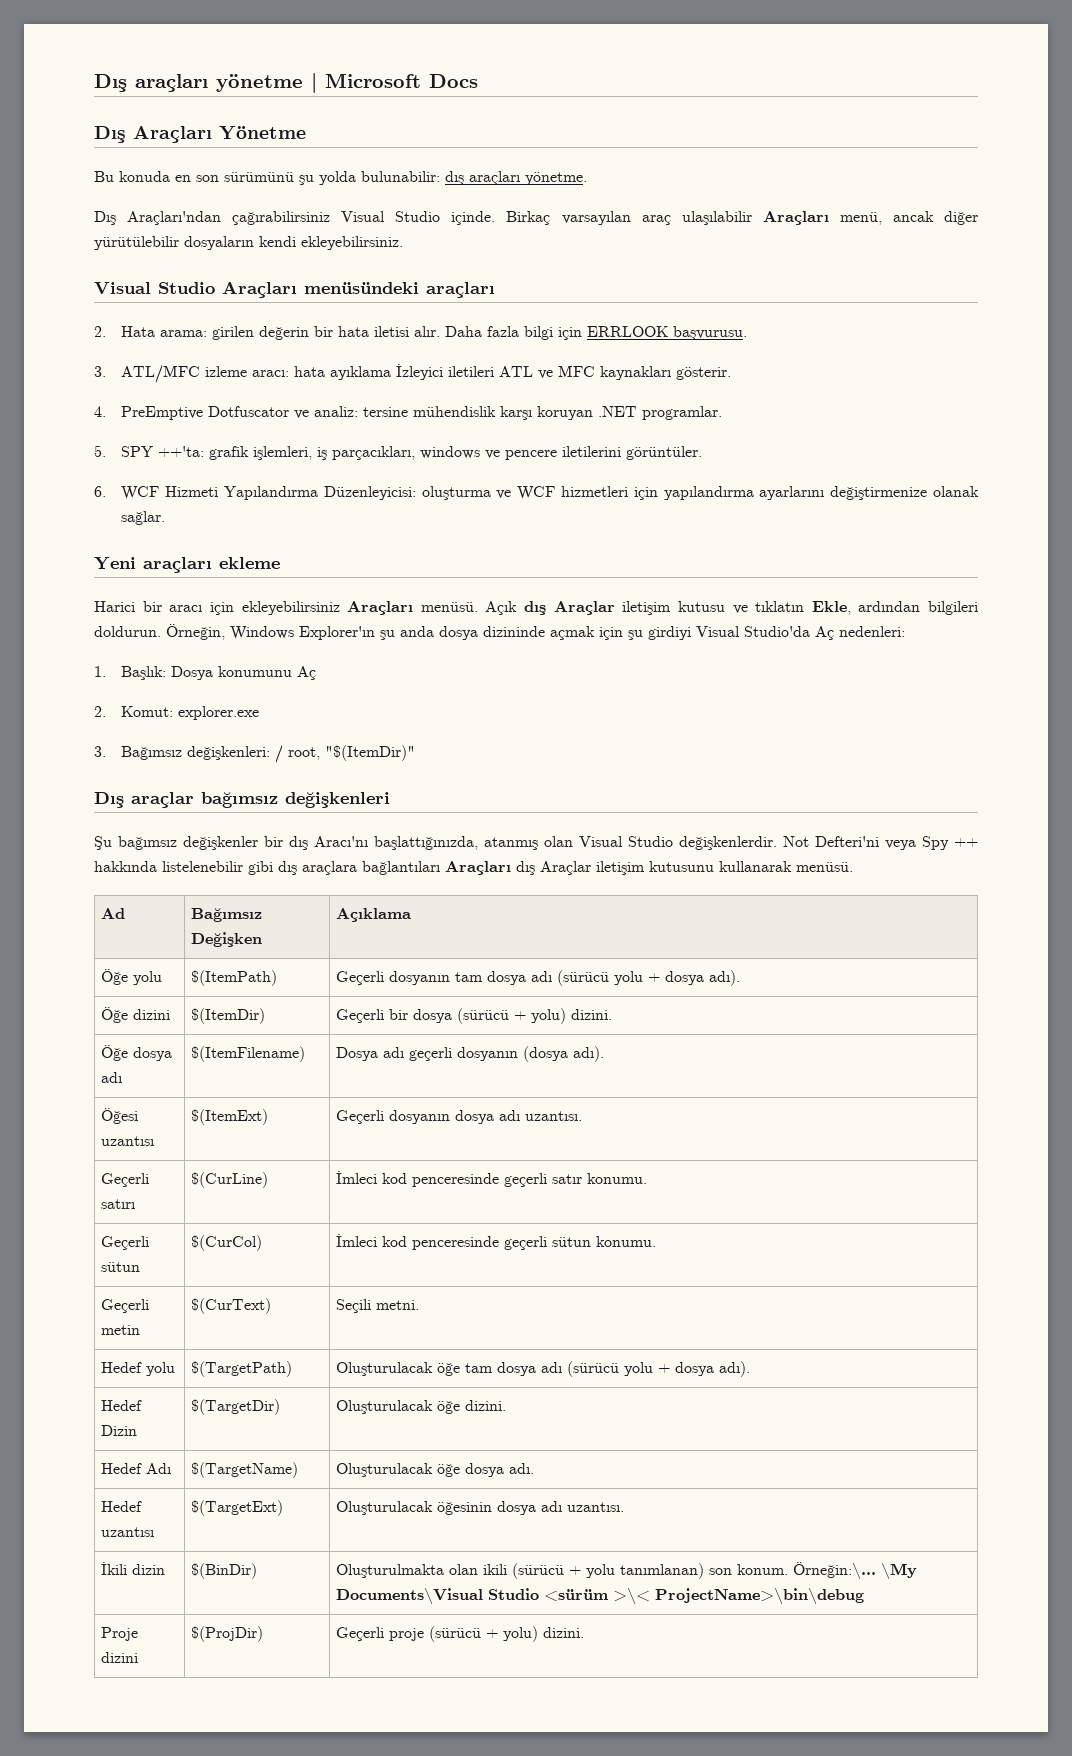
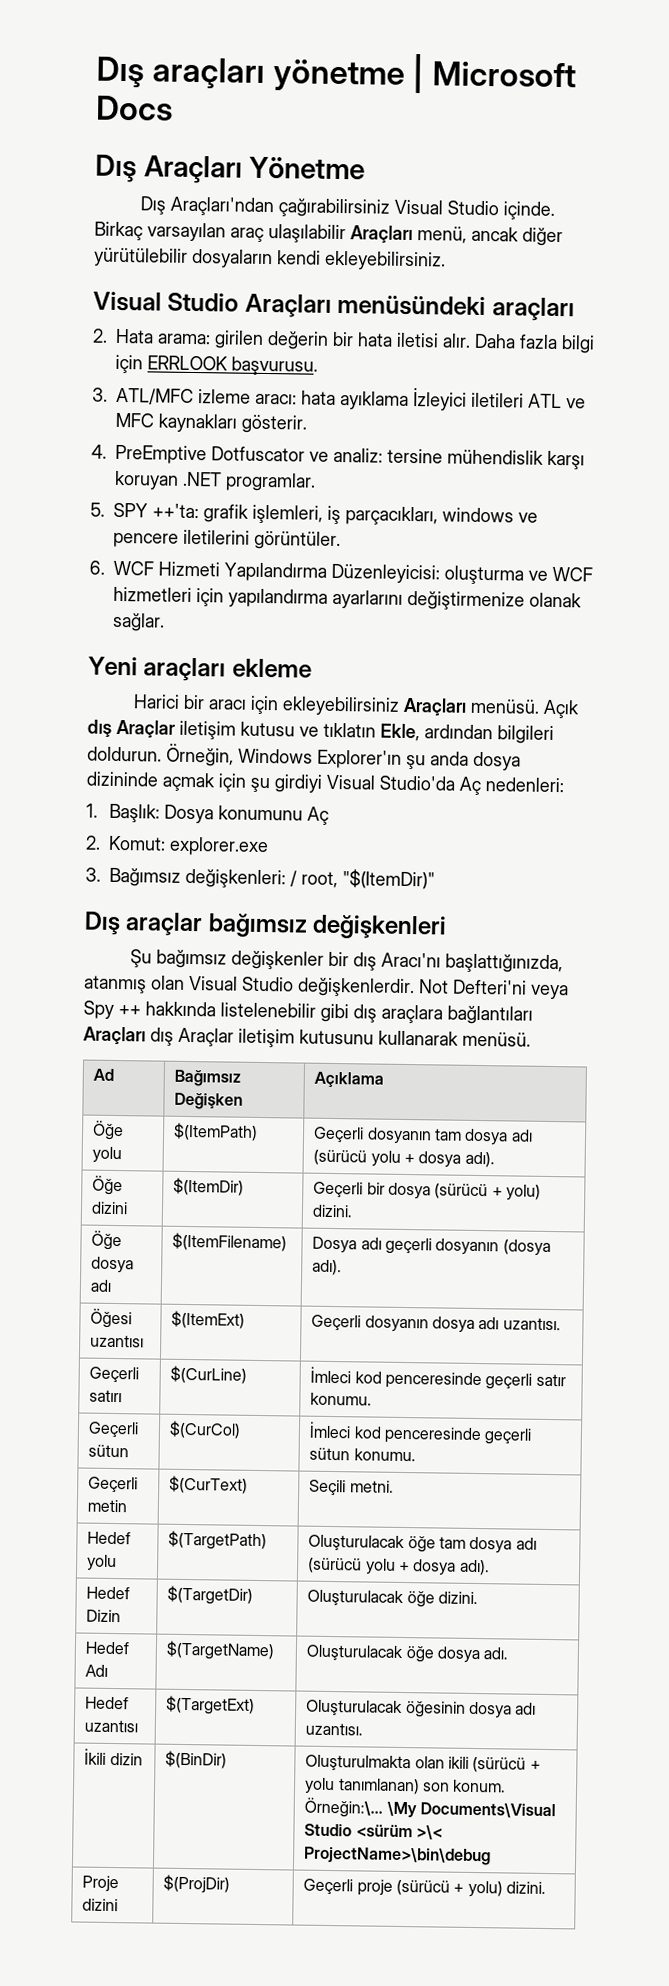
[94,171,587,185] // Bu konuda en son sürümünü şu yolda bulunabilir: dış araçları yönetme. -> (366, 168) none

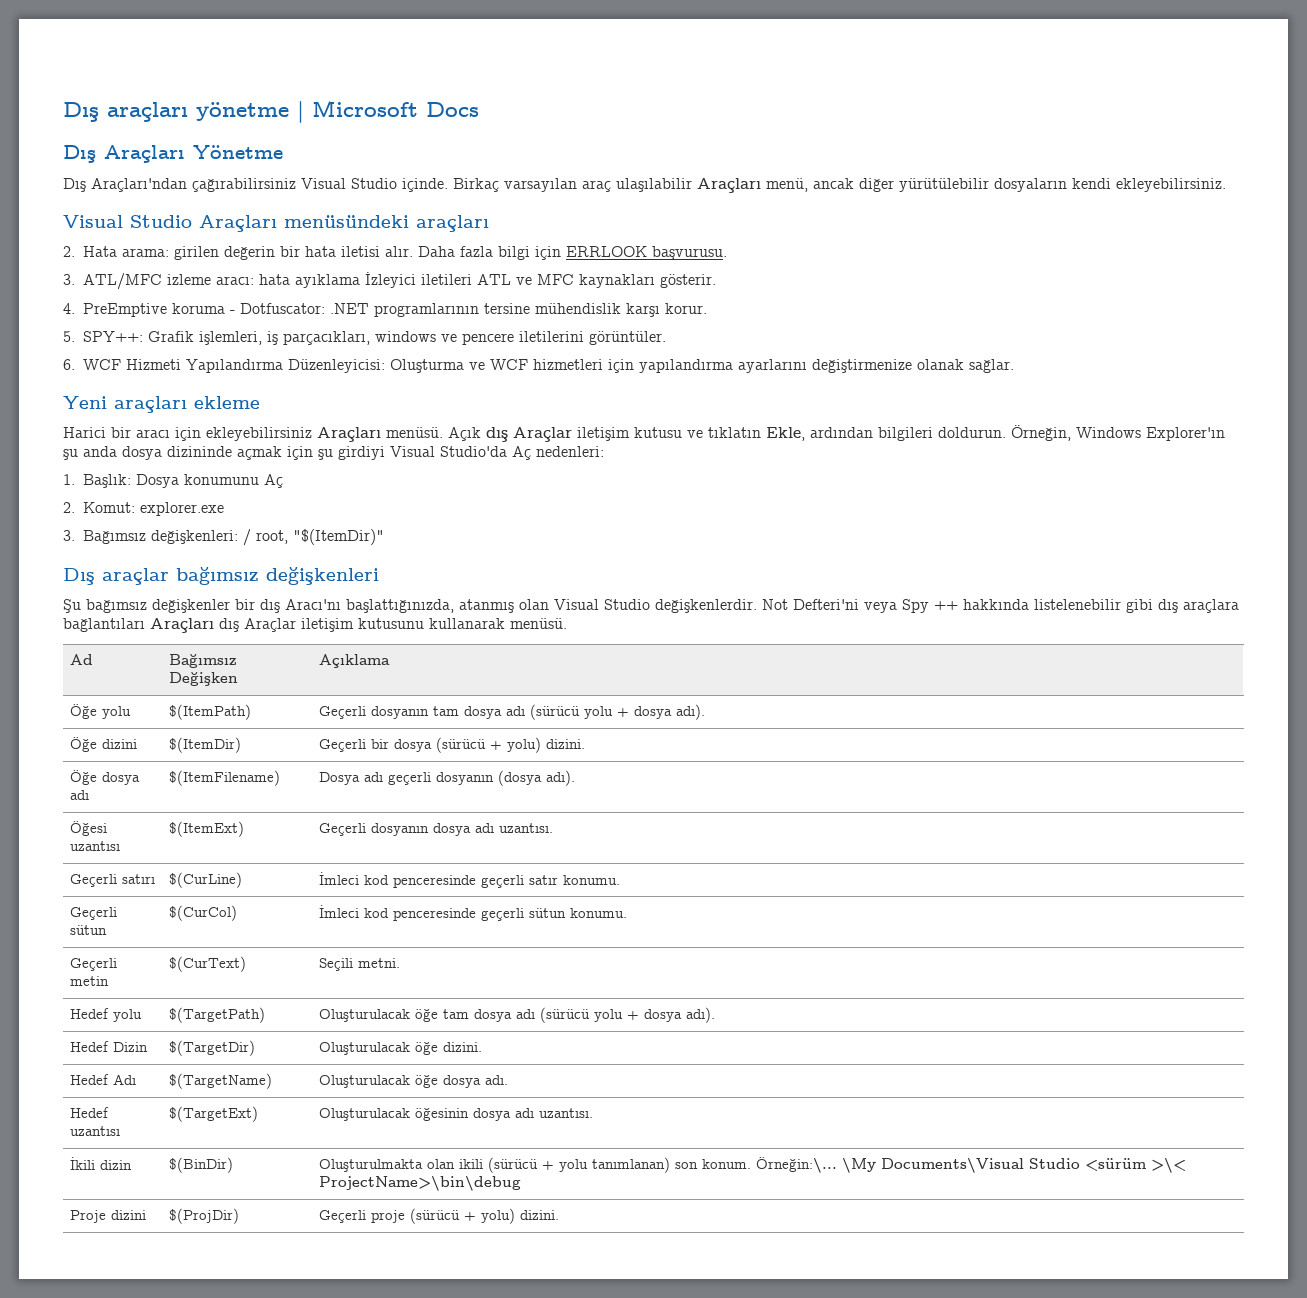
[211,446,585,470] [114,470,316,492] [90,502,249,523] Dotfuscator ve analiz: tersine mühendislik karşı koruyan .NET programlar. // 5. SPY ++'ta: grafik -> [172,303,707,317] [63,331,194,342] koruma - Dotfuscator: .NET programlarının tersine mühendislik karşı korur. // 5. SPY++: Grafik
[444,565,524,585] oluşturma -> [390,359,464,373] Oluşturma

